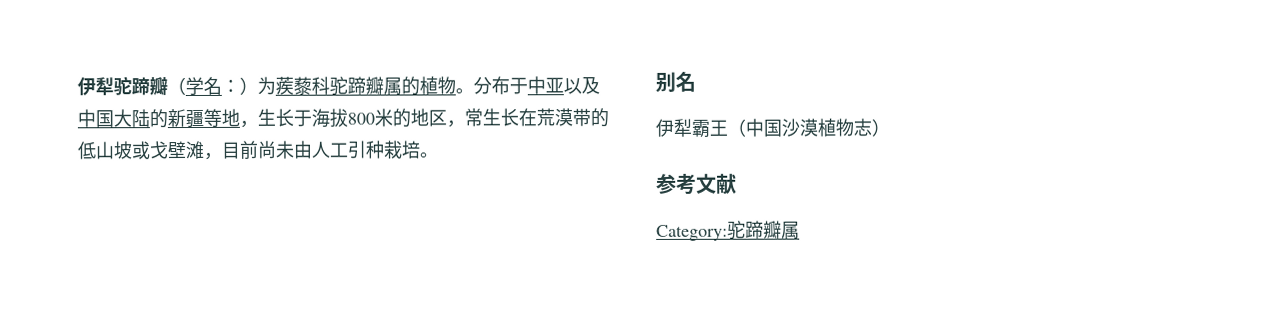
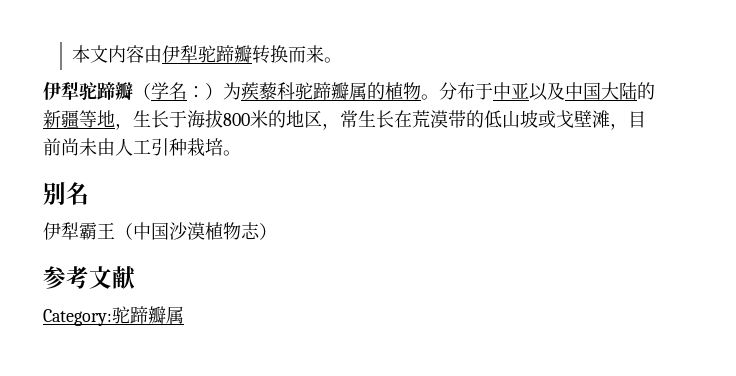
(77, 87) none -> [72,45,343,64] 本文内容由伊犁驼蹄瓣转换而来。 //

